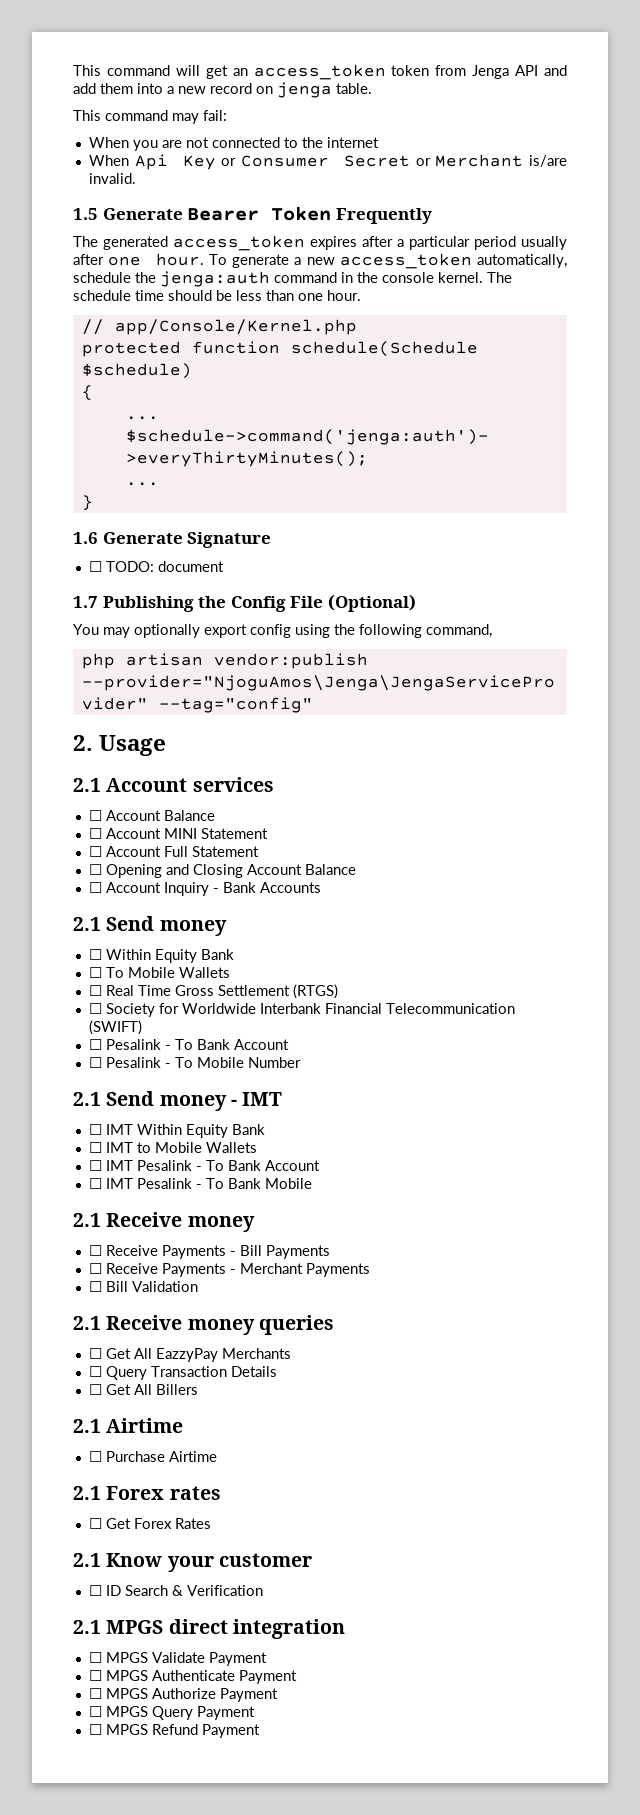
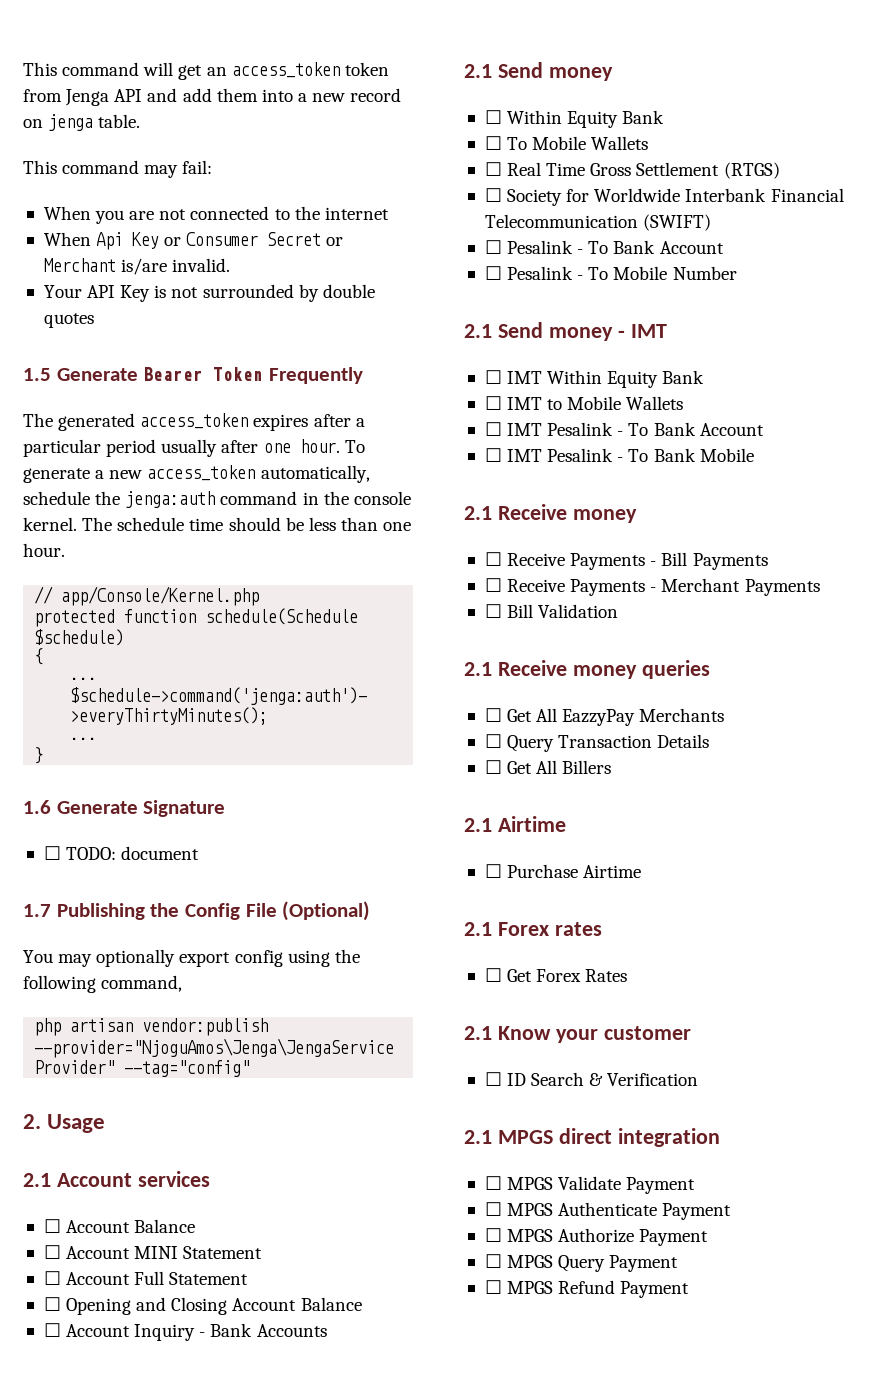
(136, 178) none -> [43,284,375,302] [43,313,94,328] // Your API Key is not surrounded by double quotes

